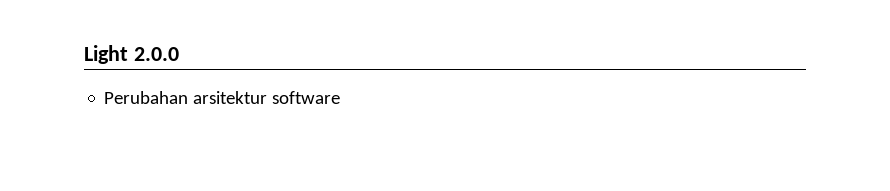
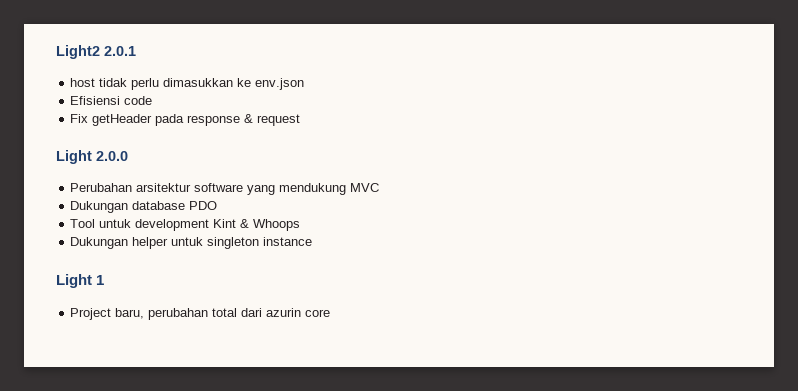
(84, 54) none -> [56,45,136,59] [70,78,305,90] [70,96,153,105] [70,114,301,126] Light2 2.0.1 // host tidak perlu dimasukkan ke env.json // Efisiensi code // Fix getHeader pada response & request //
(341, 97) none -> [247,183,380,195] [70,201,218,213] [70,219,301,231] [70,237,313,249] [56,274,105,288] [70,308,331,320] yang mendukung MVC // Dukungan database PDO // Tool untuk development Kint & Whoops // Dukungan helper untuk singleton instance // Light 1 // Project baru, perubahan total dari azurin core

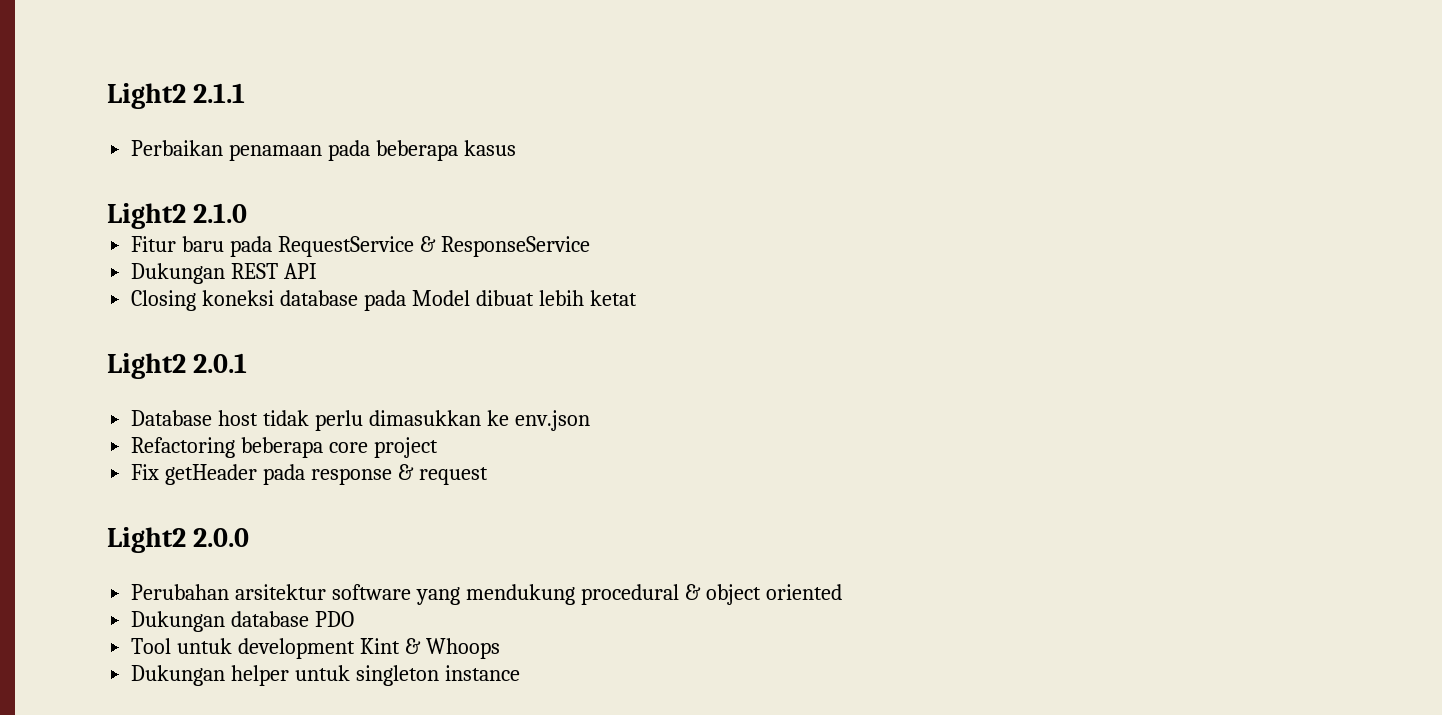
[56,45,100,59] Light2 -> [107,83,246,109] [131,140,516,161] [107,203,248,229] [131,236,590,257] [131,263,318,284] [131,290,637,311] [107,353,186,379] Light2 2.1.1 // Perbaikan penamaan pada beberapa kasus // Light2 2.1.0 // Fitur baru pada RequestService & ResponseService // Dukungan REST API // Closing koneksi database pada Model dibuat lebih ketat // Light2
(136, 51) none -> [131,410,213,426] Database
[70,96,153,105] Efisiensi code -> [131,437,439,458] Refactoring beberapa core project
[56,150,92,164] Light -> [107,527,186,553] Light2
[350,183,380,192] MVC -> [580,584,842,605] procedural & object oriented
[56,274,105,288] [70,308,331,320] // Light 1 // Project baru, perubahan total dari azurin core -> (520, 673) none

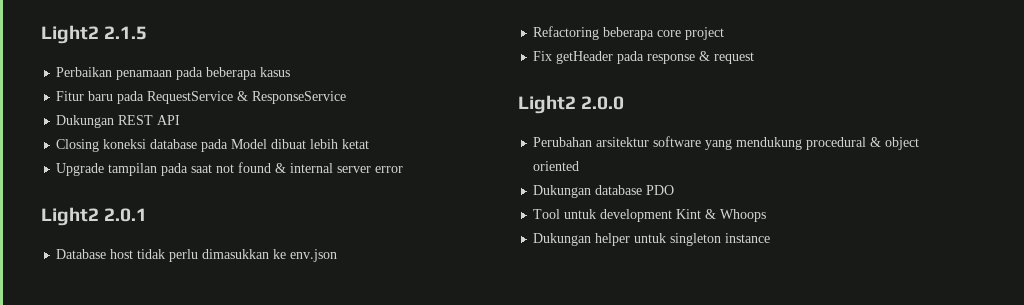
[107,83,246,109] Light2 2.1.1 -> [41,25,148,44] Light2 2.1.5
[107,203,248,229] // Light2 2.1.0 -> (291, 72) none
(637, 298) none -> [56,162,404,176] // Upgrade tampilan pada saat not found & internal server error

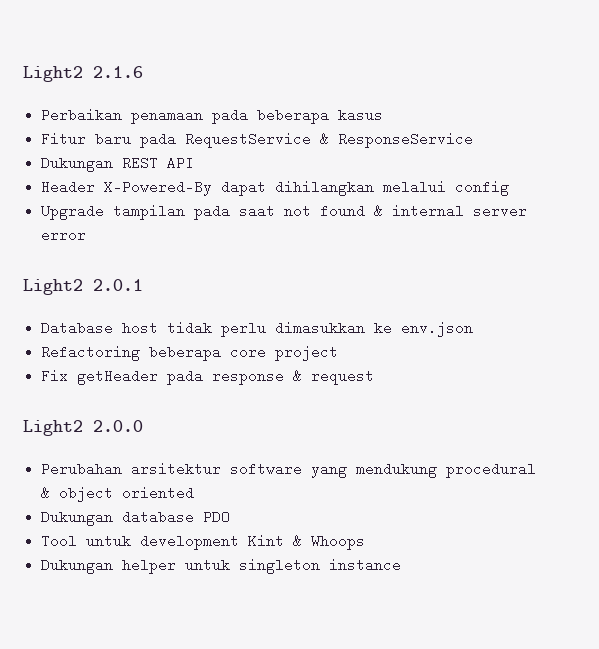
[41,25,148,44] Light2 2.1.5 -> [23,66,143,82] Light2 2.1.6
[56,139,370,152] Closing koneksi database pada Model dibuat lebih ketat -> [41,180,510,196] Header X-Powered-By dapat dihilangkan melalui config

